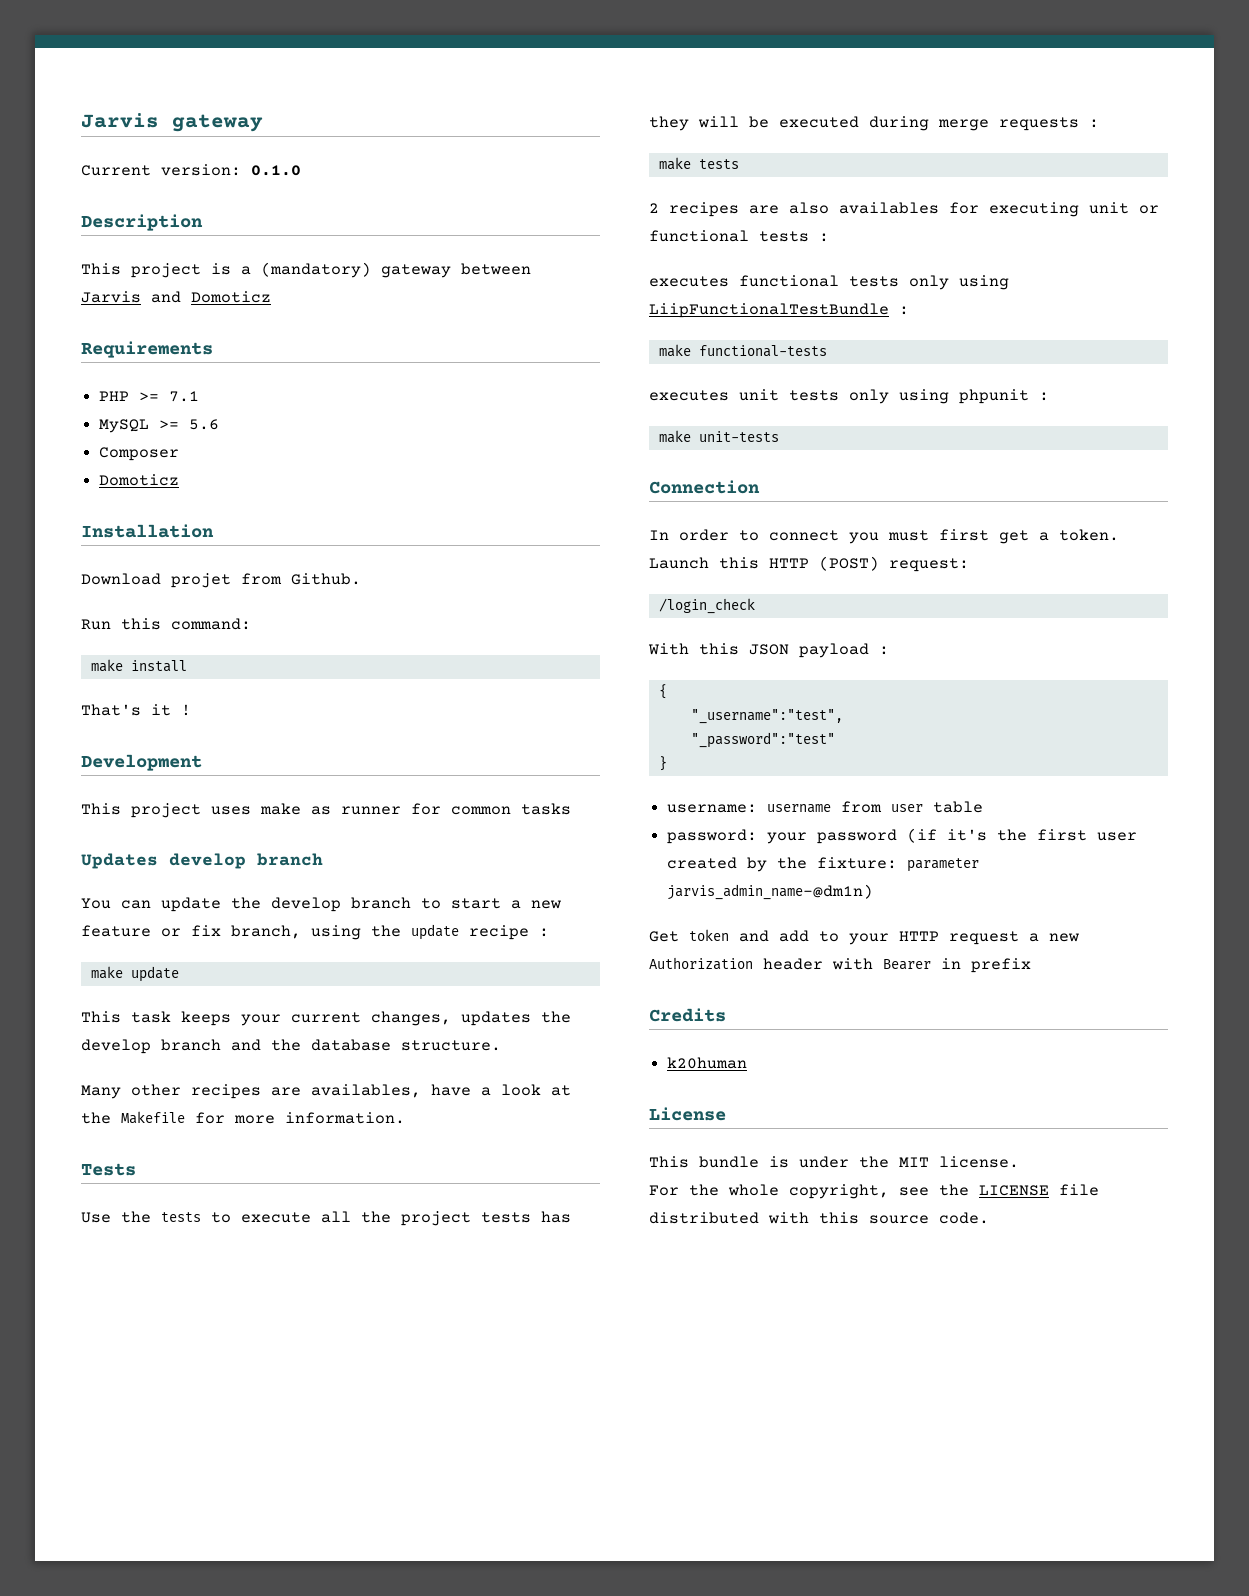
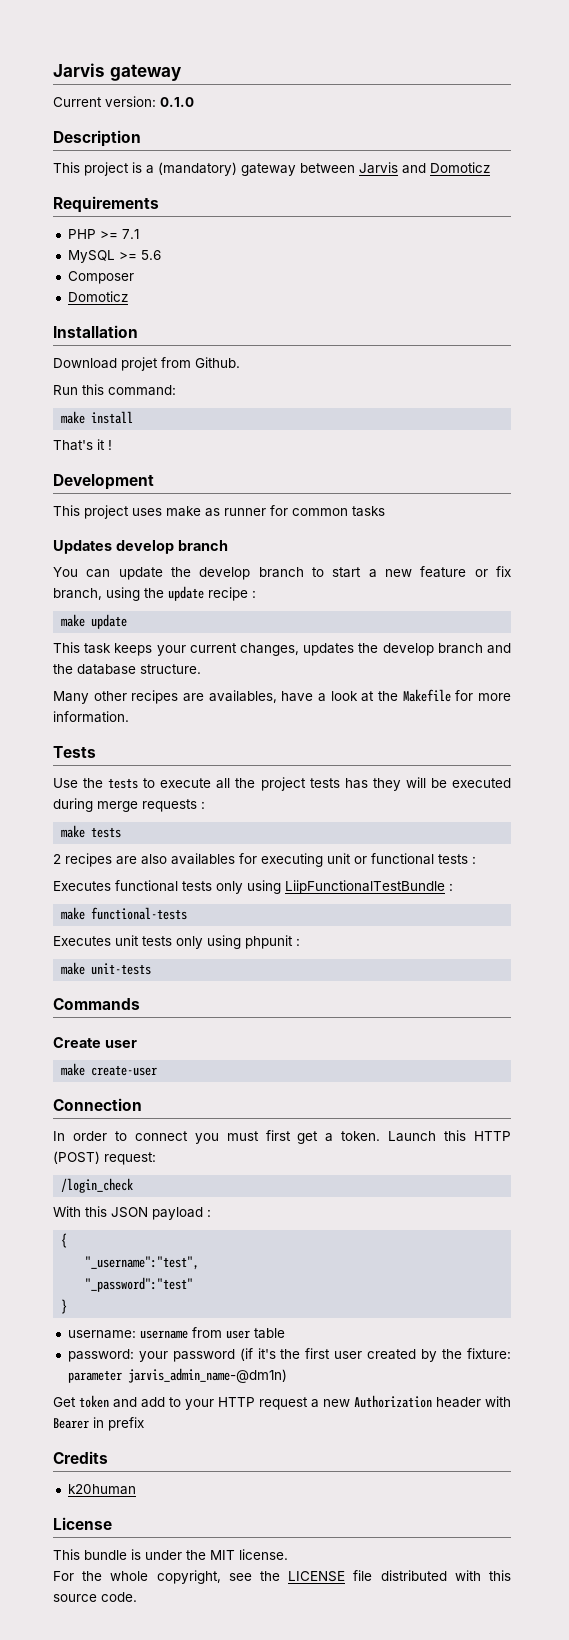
[649,276,729,287] executes -> [53,881,111,891] Executes
[649,390,729,401] executes -> [53,936,111,946] Executes
(779, 436) none -> [53,998,140,1010] [53,1037,137,1048] [61,1063,158,1076] // Commands // Create user // make create-user

